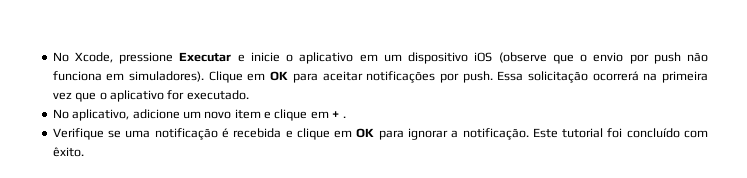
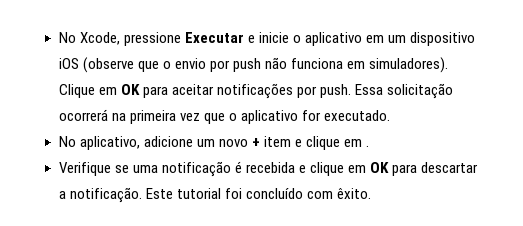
(232, 115) none -> [251,138,260,147] +
[332,111,340,118] + -> (362, 143) none
[407,128,448,140] ignorar -> [421,162,479,173] descartar

